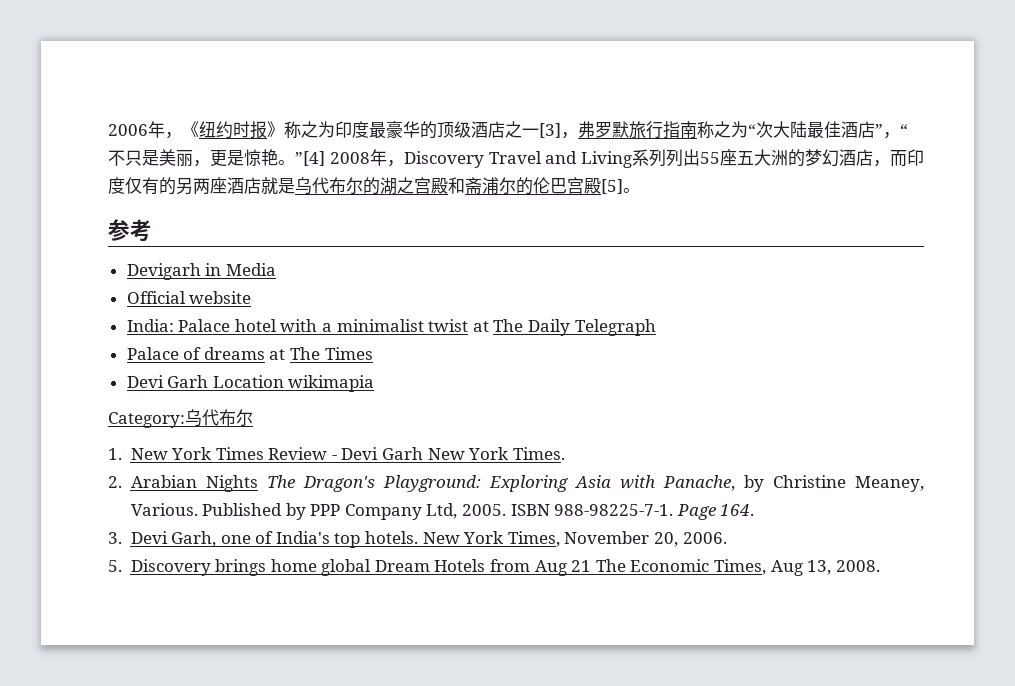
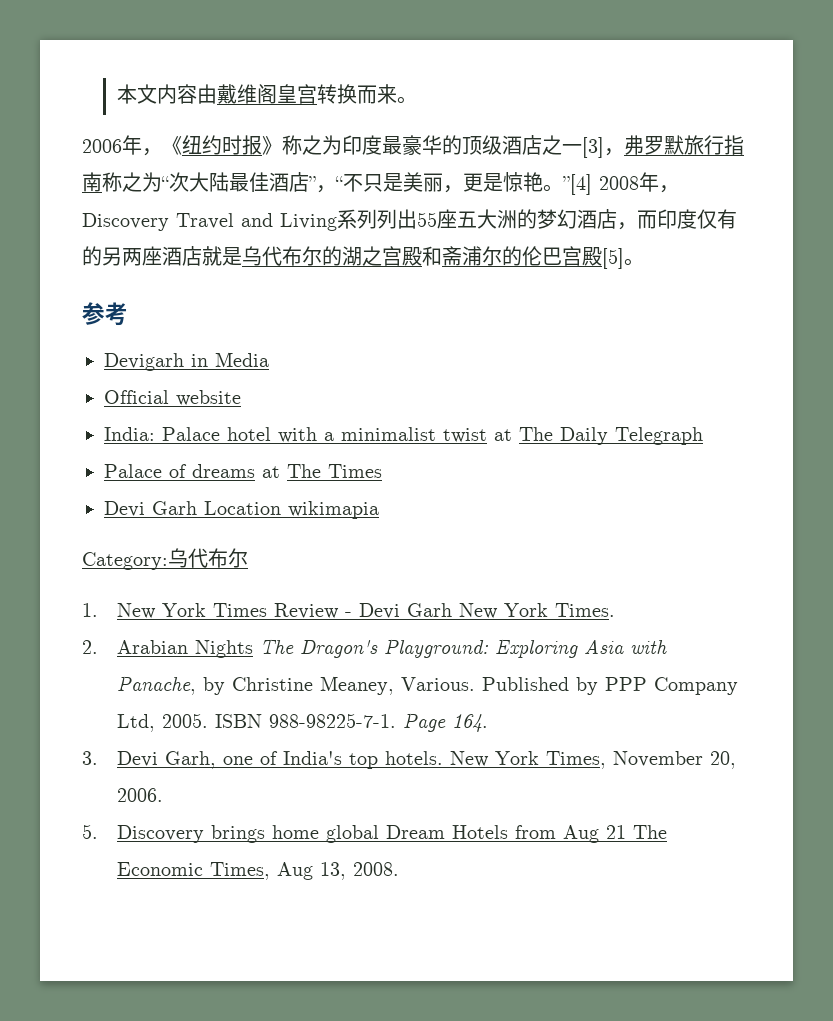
(108, 130) none -> [116,84,417,104] 本文内容由戴维阁皇宫转换而来。 //

